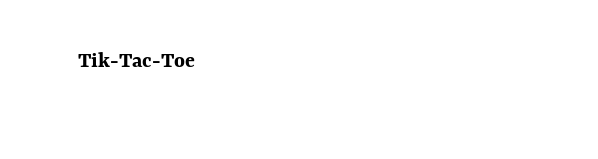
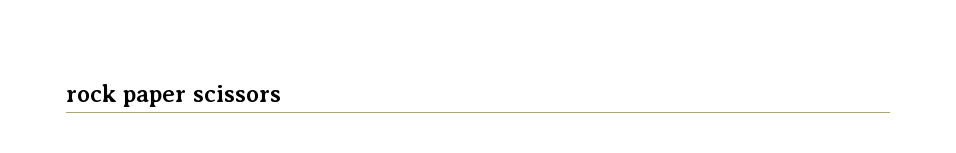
[78,52,195,67] Tik-Tac-Toe -> [66,84,281,107] rock paper scissors

